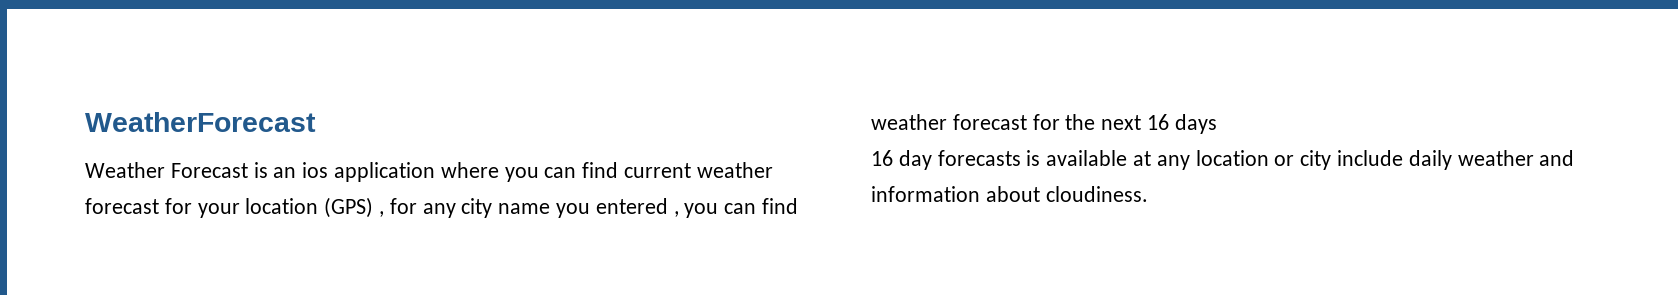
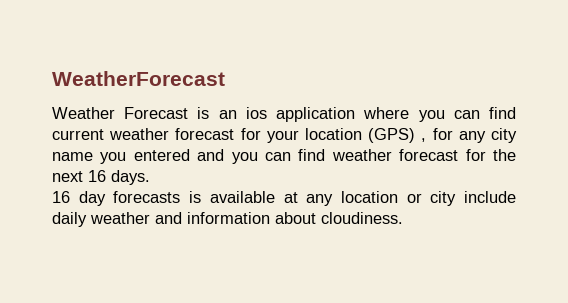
[673,211,679,217] , -> [197,149,225,161] and
[1174,114,1217,134] days -> [111,170,150,185] days.

